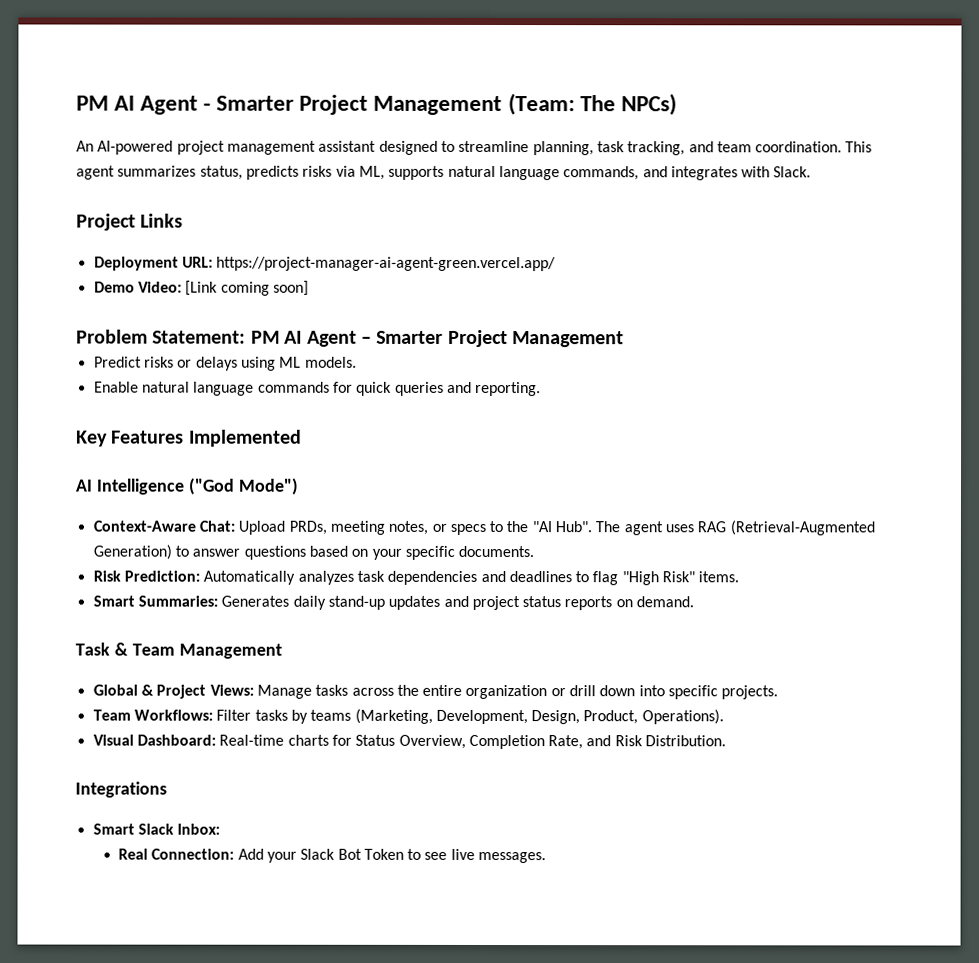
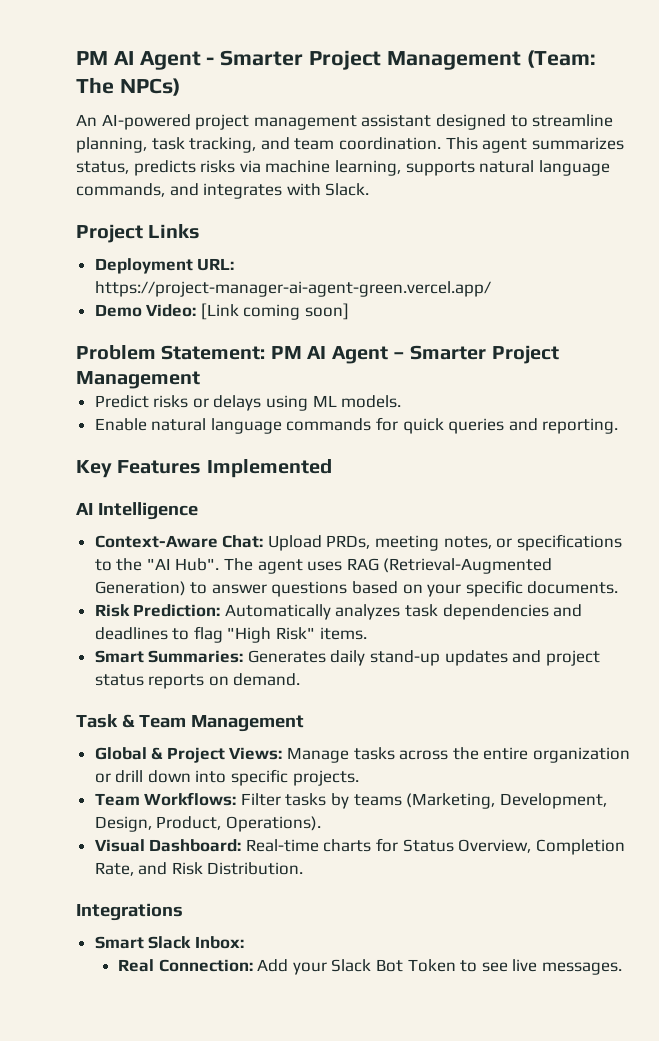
[358,165,385,180] ML, -> [265,160,401,176] machine learning,
[187,477,299,495] ("God Mode") -> (198, 511) none
[449,523,486,535] specs -> [516,534,622,551] specifications

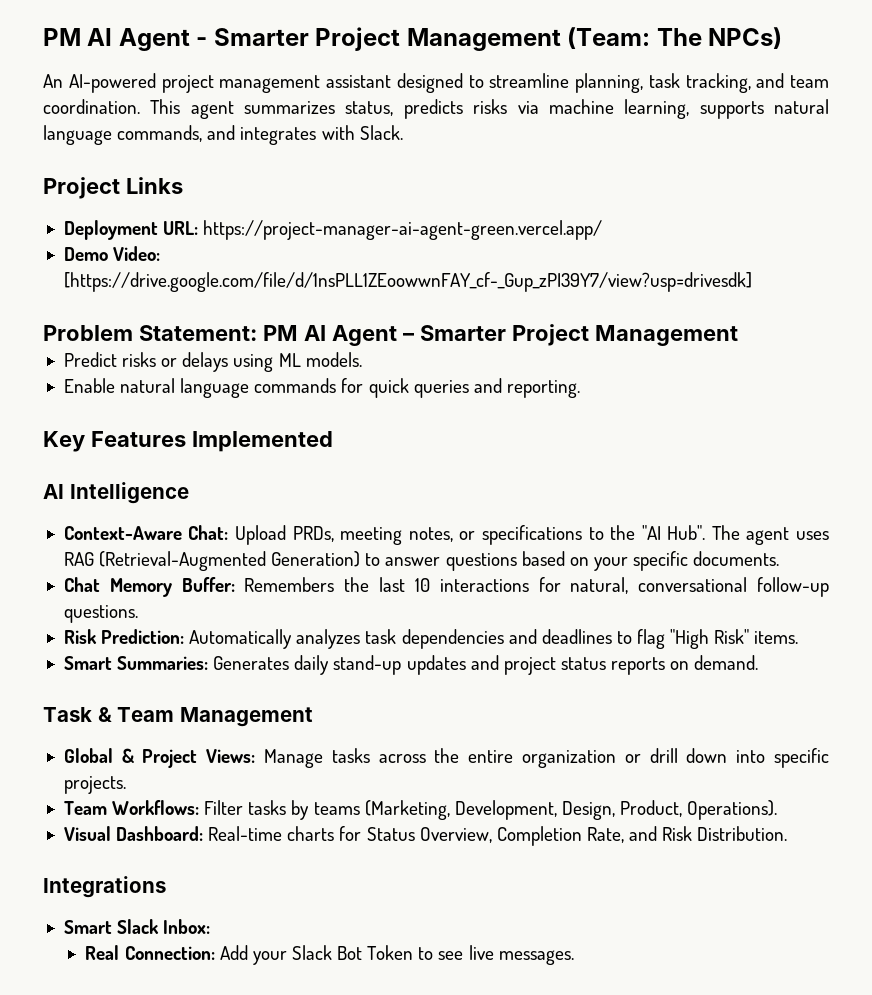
[200,303,350,320] [Link coming soon] -> [63,272,752,292] [https://drive.google.com/file/d/1nsPLL1ZEoowwnFAY_cf-_Gup_zPI39Y7/view?usp=drivesdk]
(619, 587) none -> [63,577,830,597] [63,605,138,623] // Chat Memory Buffer: Remembers the last 10 interactions for natural, conversational follow-up questions.

